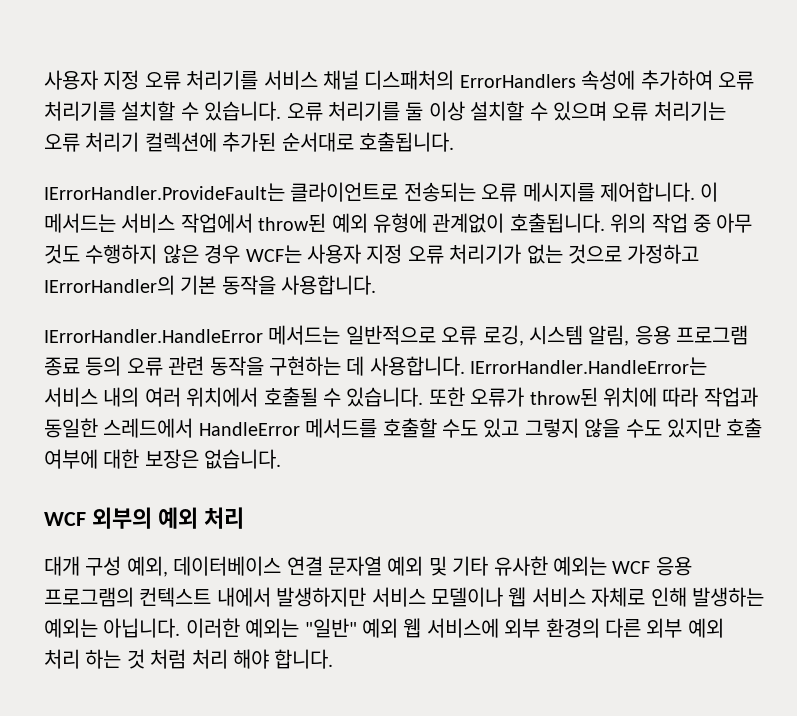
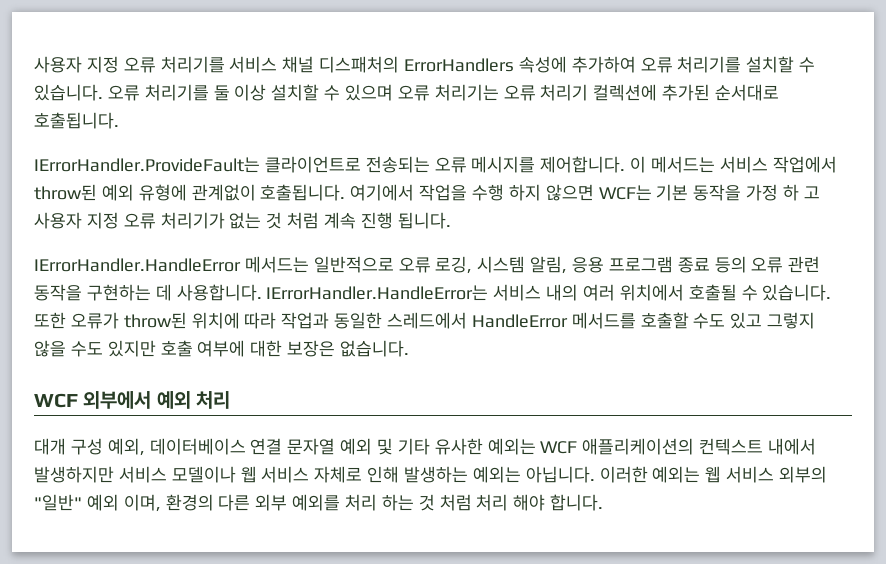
[610,213,753,233] [44,244,302,264] 위의 작업 중 아무 것도 수행하지 않은 경우 WCF는 -> [350,184,820,201] 여기에서 작업을 수행 하지 않으면 WCF는 기본 동작을 가정 하 고
[567,244,700,264] [44,275,377,295] 것으로 가정하고 IErrorHandler의 기본 동작을 사용합니다. -> [266,212,451,229] 것 처럼 계속 진행 됩니다.
[91,507,152,529] 외부의 -> [83,391,152,409] 외부에서
[655,557,692,576] [44,587,134,607] 응용 프로그램의 -> [582,438,695,455] 애플리케이션의
[304,618,541,638] "일반" 예외 웹 서비스에 외부 -> [705,466,828,483] [34,494,161,512] 웹 서비스 외부의 "일반" 예외 이며,
[687,618,724,638] 예외 -> [292,494,341,511] 예외를

